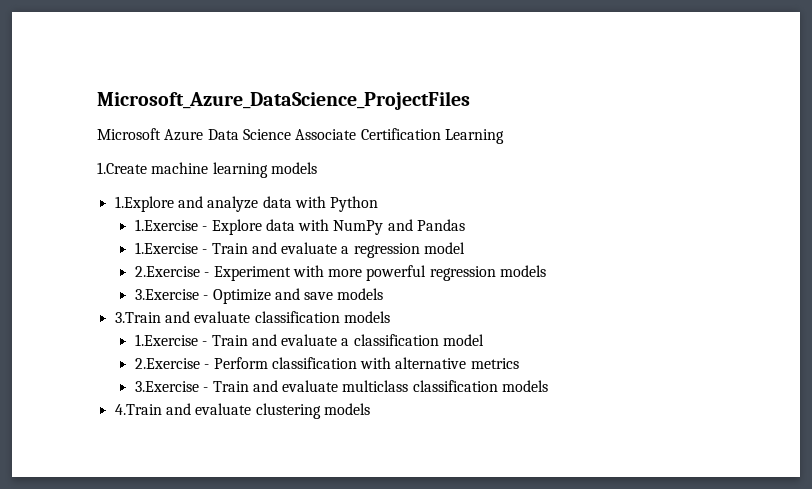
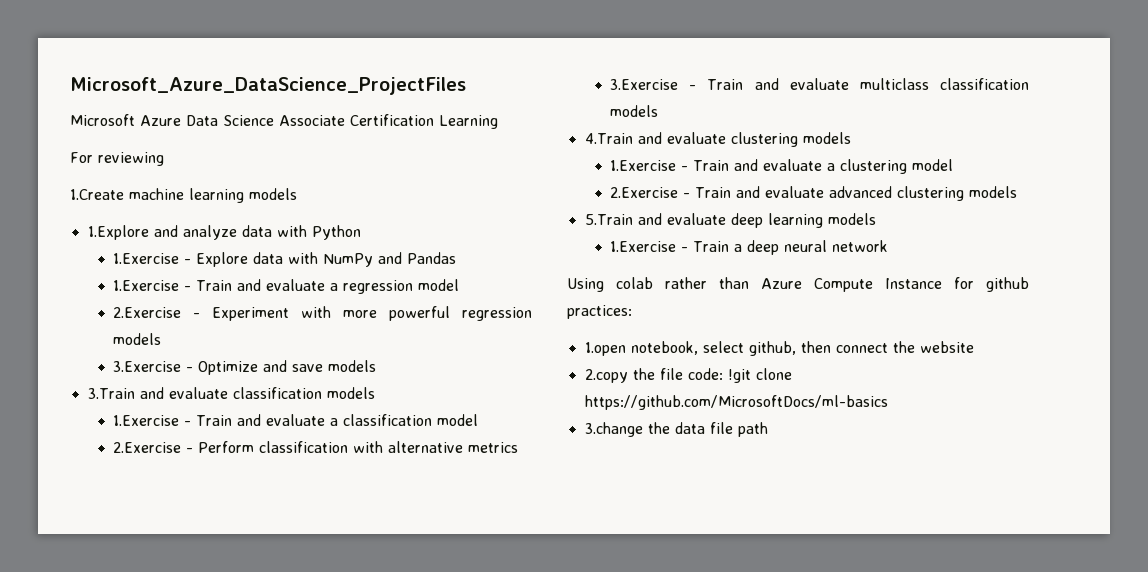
(504, 136) none -> [70,152,164,166] // For reviewing
(370, 409) none -> [610,159,954,174] [610,186,1018,201] [584,213,876,228] [610,240,889,255] [567,277,1029,292] [567,305,632,319] [584,341,974,356] [584,368,792,383] [584,395,888,410] [584,422,768,437] // 1.Exercise - Train and evaluate a clustering model // 2.Exercise - Train and evaluate advanced clustering models // 5.Train and evaluate deep learning models // 1.Exercise - Train a deep neural network // Using colab rather than Azure Compute Instance for github practices: // 1.open notebook, select github, then connect the website // 2.copy the file code: !git clone https://github.com/MicrosoftDocs/ml-basics // 3.change the data file path

